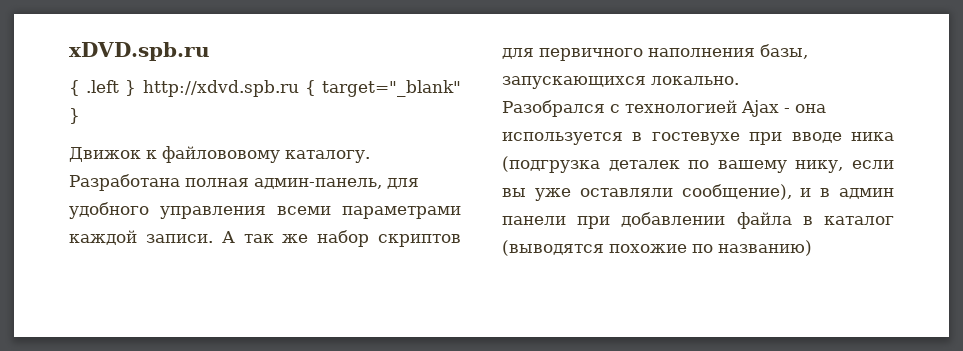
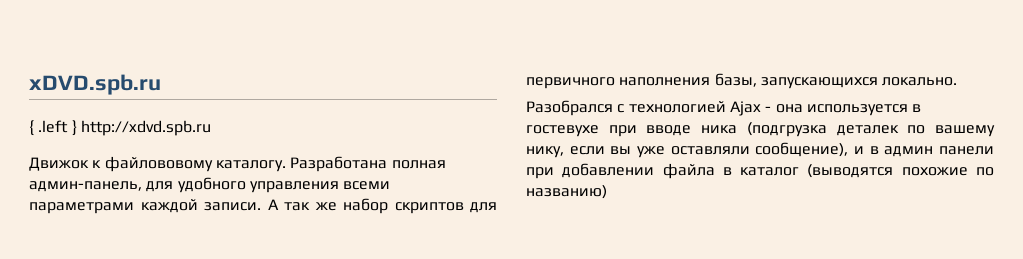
[304,80,461,97] [69,108,80,124] { target="_blank" } -> (211, 128) none

